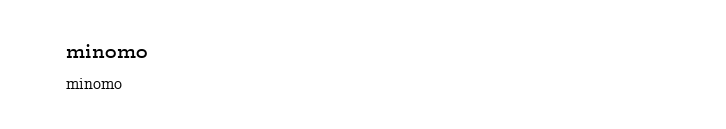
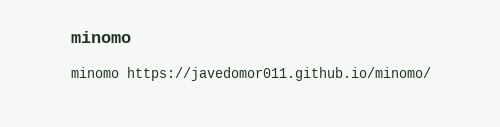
(122, 83) none -> [127,67,431,81] https://javedomor011.github.io/minomo/

